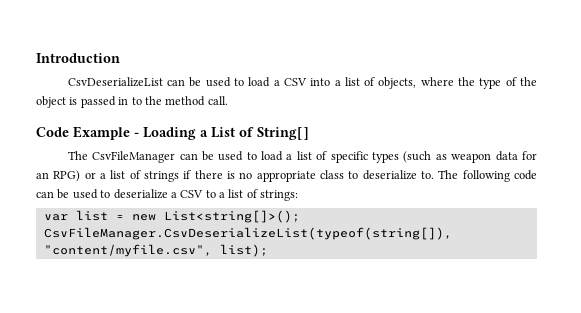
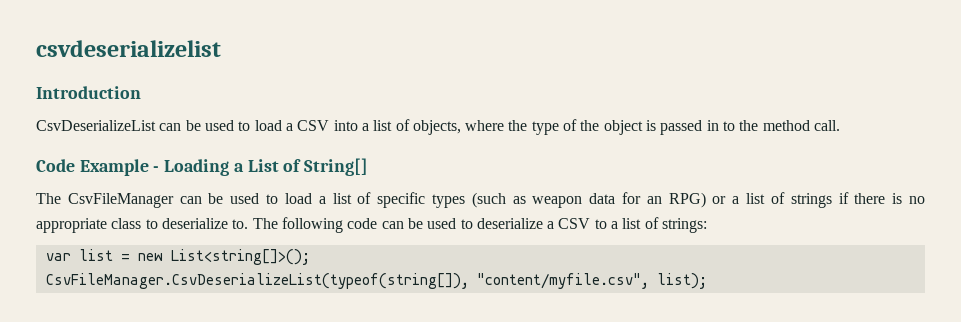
(36, 58) none -> [36,40,221,57] csvdeserializelist //

